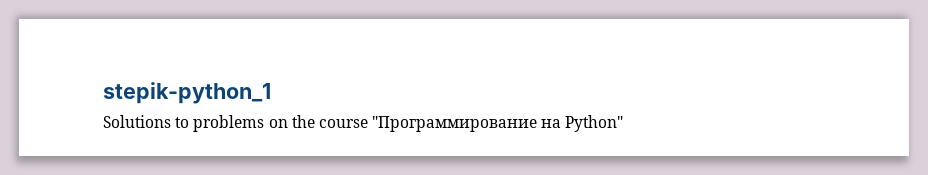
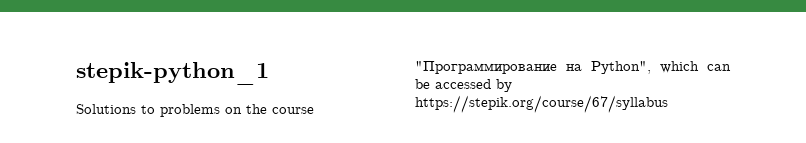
[565,115,624,132] Python" -> [591,61,731,74] [415,79,512,92] [415,95,668,113] Python", which can be accessed by https://stepik.org/course/67/syllabus

